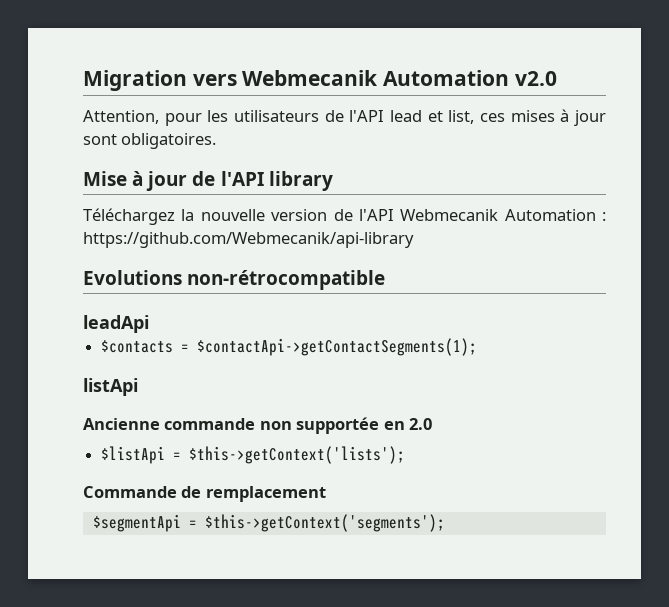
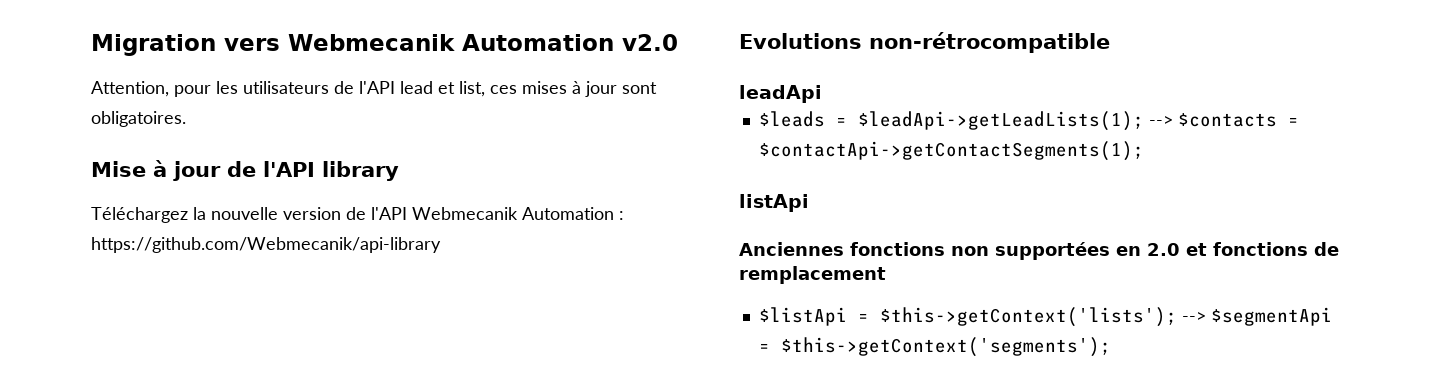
(149, 324) none -> [758,111,1173,131] $leads = $leadApi->getLeadLists(1); -->
[83,417,433,434] Ancienne commande non supportée en 2.0 -> [739,242,1339,260] [739,266,886,284] Anciennes fonctions non supportées en 2.0 et fonctions de remplacement
[83,486,326,502] // Commande de remplacement // -> [1181,312,1206,322] -->

